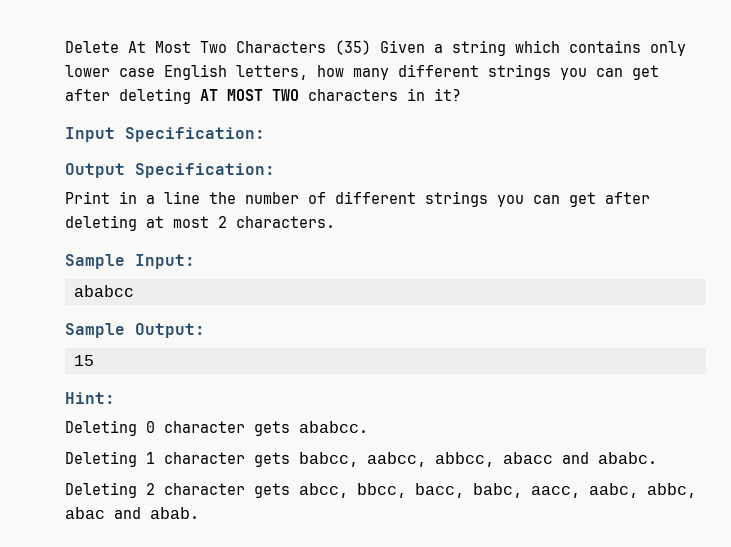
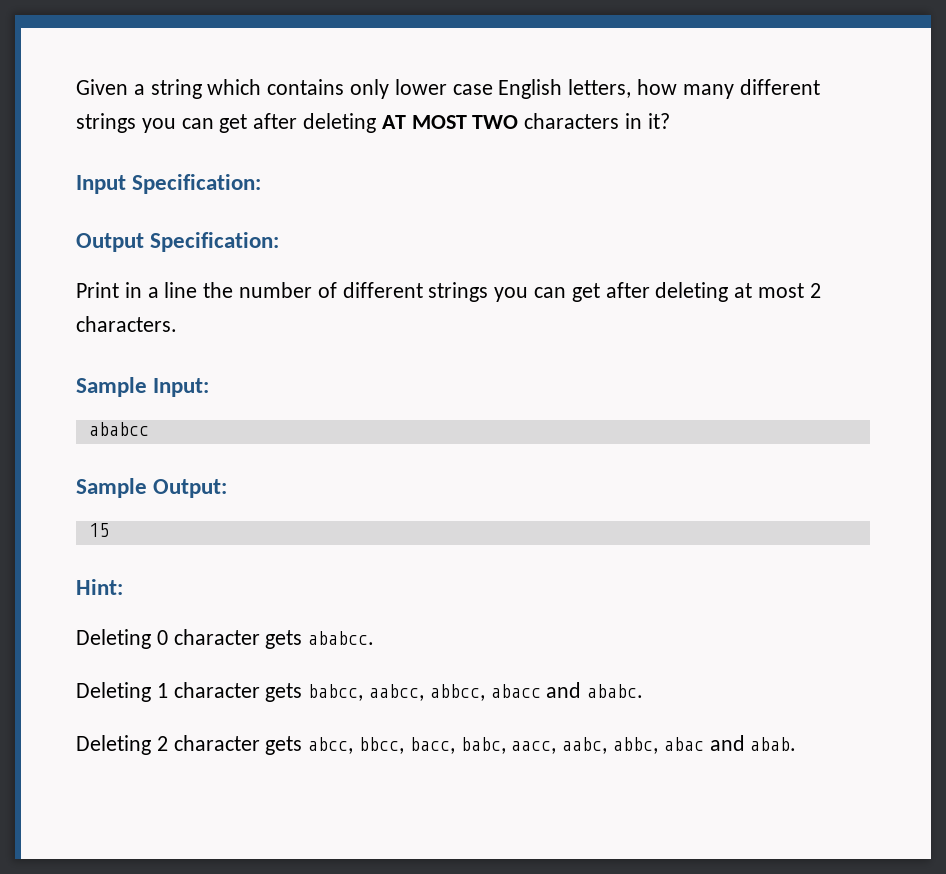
[65,40,371,55] Delete At Most Two Characters (35) -> (76, 87) none

